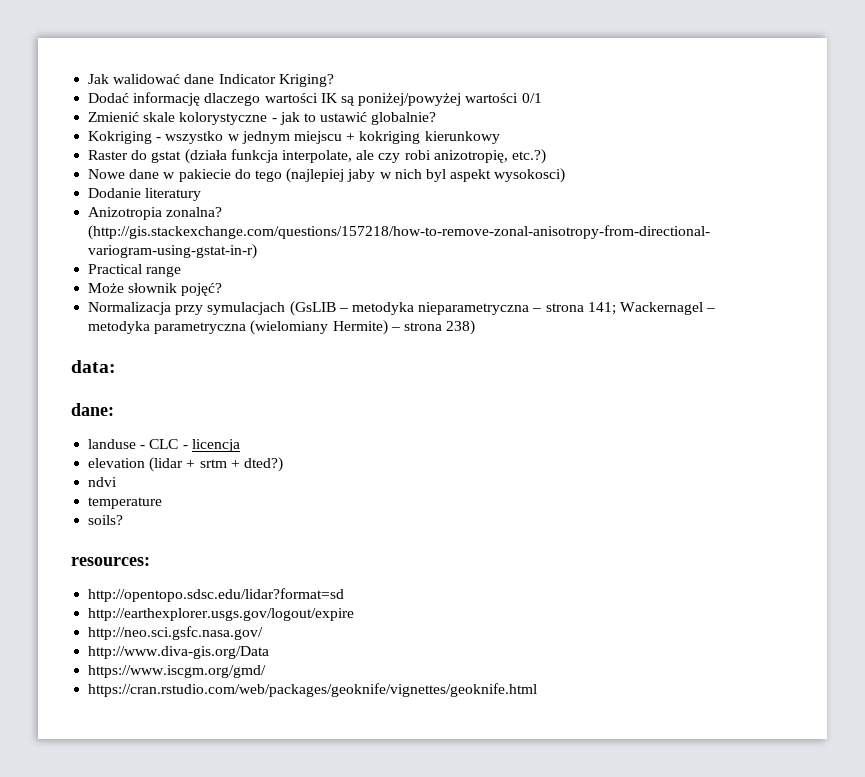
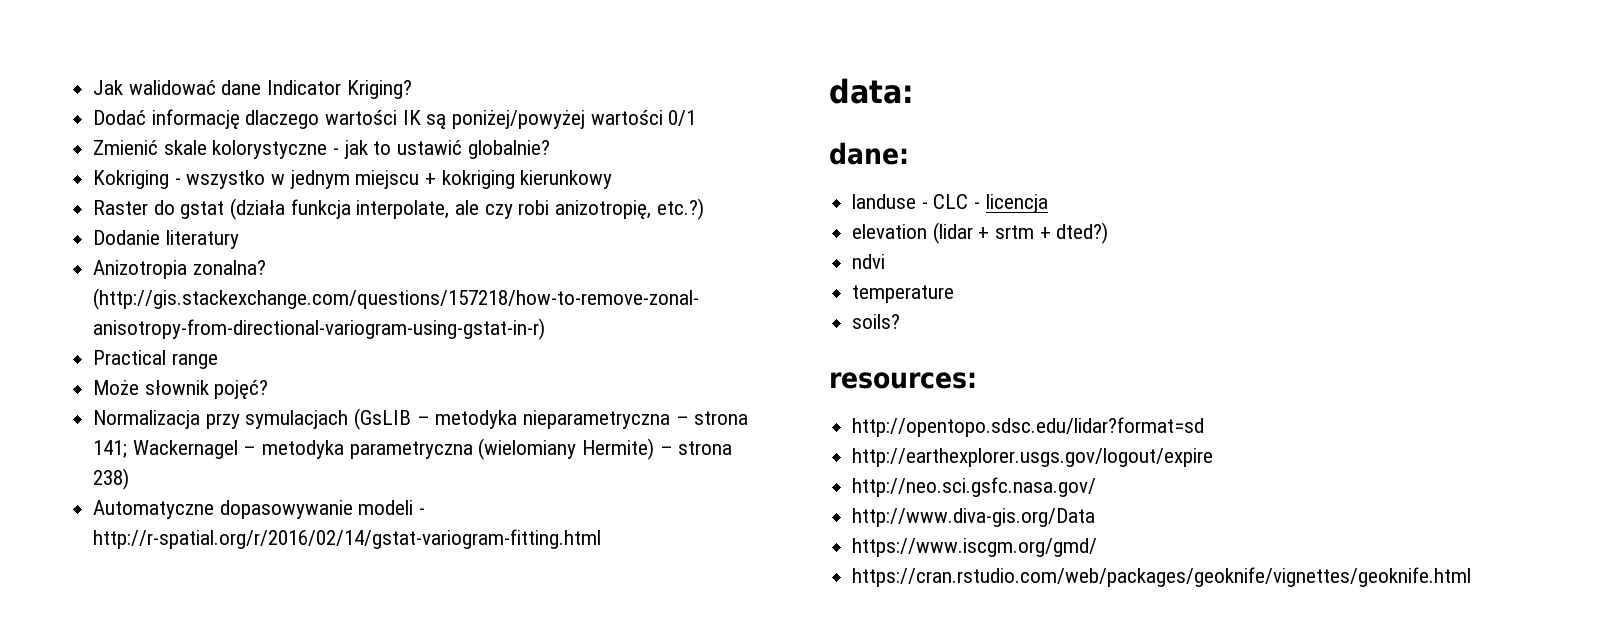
[88,168,566,183] // Nowe dane w pakiecie do tego (najlepiej jaby w nich byl aspekt wysokosci) -> (704, 209) none
(476, 327) none -> [93,500,426,519] [93,529,602,549] // Automatyczne dopasowywanie modeli - http://r-spatial.org/r/2016/02/14/gstat-variogram-fitting.html

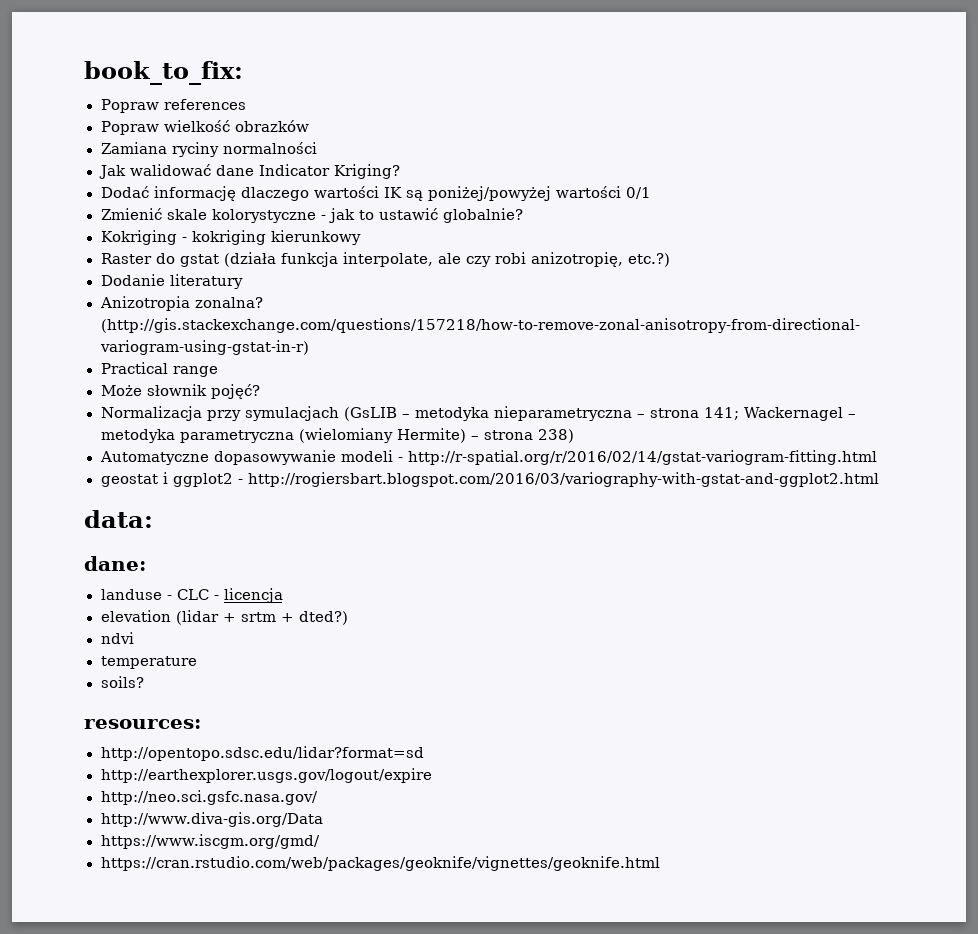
(93, 87) none -> [84,61,243,85] [100,99,246,113] [100,120,309,135] [100,142,317,157] book_to_fix: // Popraw references // Popraw wielkość obrazków // Zamiana ryciny normalności //
[186,170,437,189] wszystko w jednym miejscu + -> (187, 239) none
(602, 539) none -> [100,472,879,487] // geostat i ggplot2 - http://rogiersbart.blogspot.com/2016/03/variography-with-gstat-and-ggplot2.html

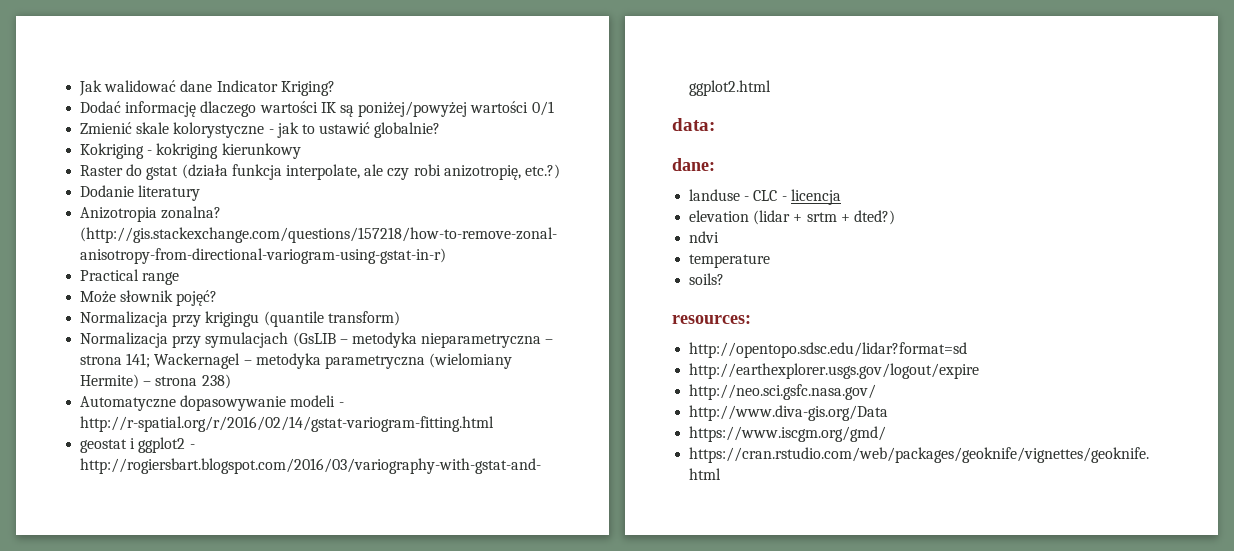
[84,61,243,85] [100,99,246,113] [100,120,309,135] [100,142,317,157] book_to_fix: // Popraw references // Popraw wielkość obrazków // Zamiana ryciny normalności // -> (79, 88) none
(260, 391) none -> [80,311,400,327] // Normalizacja przy krigingu (quantile transform)

